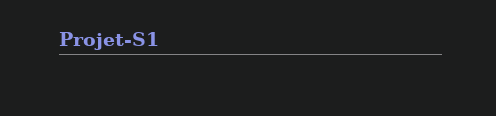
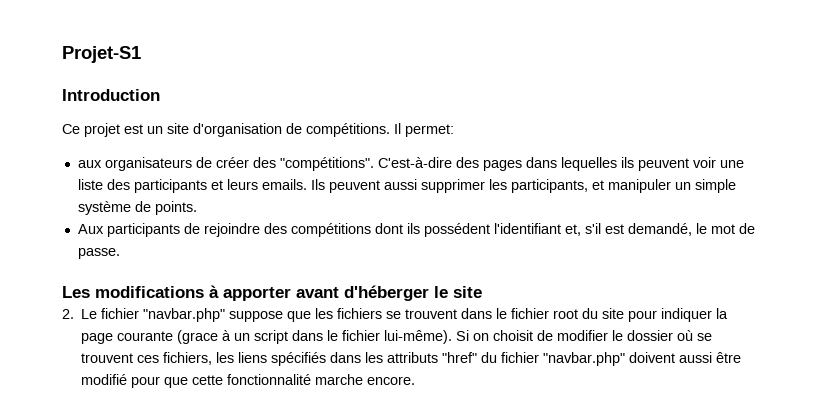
(159, 41) none -> [62,89,160,101] [62,123,454,137] [77,157,744,171] [77,179,736,193] [77,201,197,215] [77,223,755,237] [77,248,120,259] [62,285,482,301] [62,308,729,322] [81,330,713,344] [81,352,742,366] [81,374,416,388] // Introduction // Ce projet est un site d'organisation de compétitions. Il permet: // aux organisateurs de créer des "compétitions". C'est-à-dire des pages dans lequelles ils peuvent voir une liste des participants et leurs emails. Ils peuvent aussi supprimer les participants, et manipuler un simple système de points. // Aux participants de rejoindre des compétitions dont ils possédent l'identifiant et, s'il est demandé, le mot de passe. // Les modifications à apporter avant d'héberger le site // 2. Le fichier "navbar.php" suppose que les fichiers se trouvent dans le fichier root du site pour indiquer la page courante (grace à un script dans le fichier lui-même). Si on choisit de modifier le dossier où se trouvent ces fichiers, les liens spécifiés dans les attributs "href" du fichier "navbar.php" doivent aussi être modifié pour que cette fonctionnalité marche encore.

